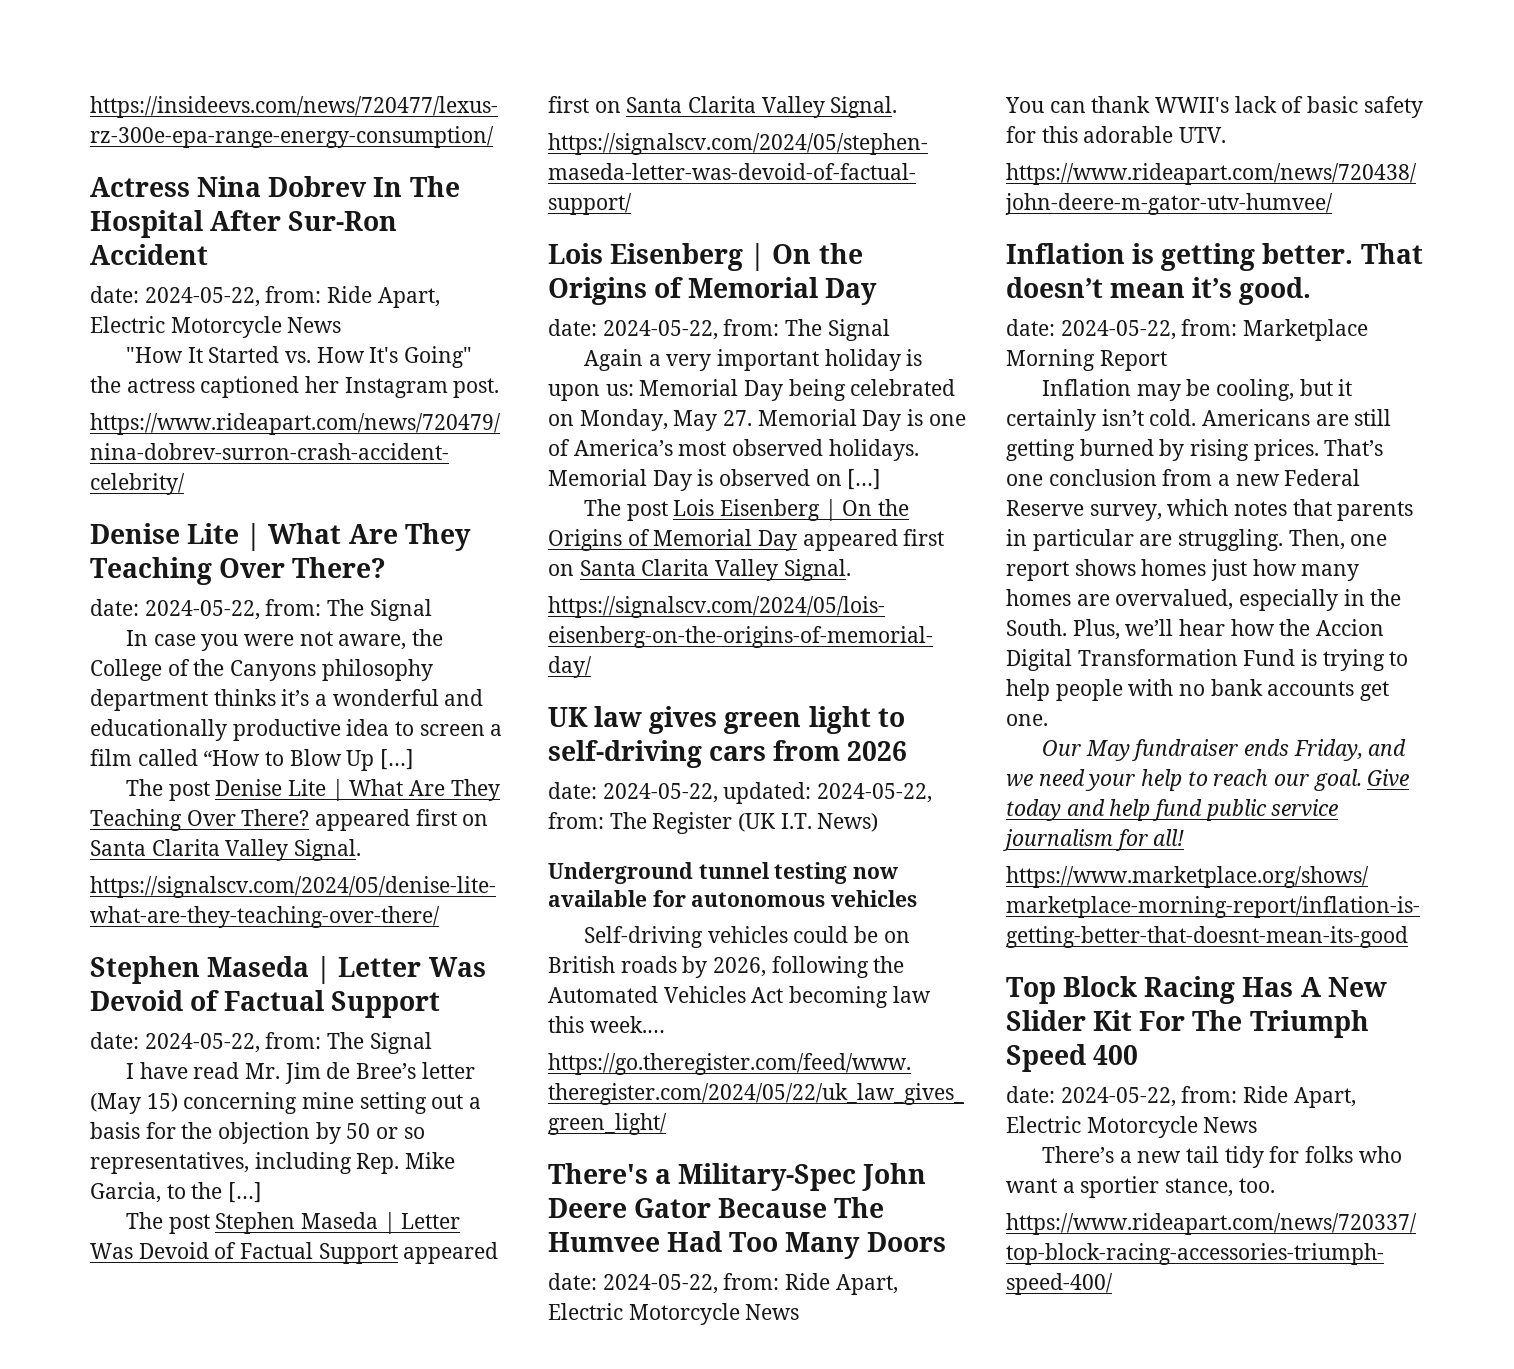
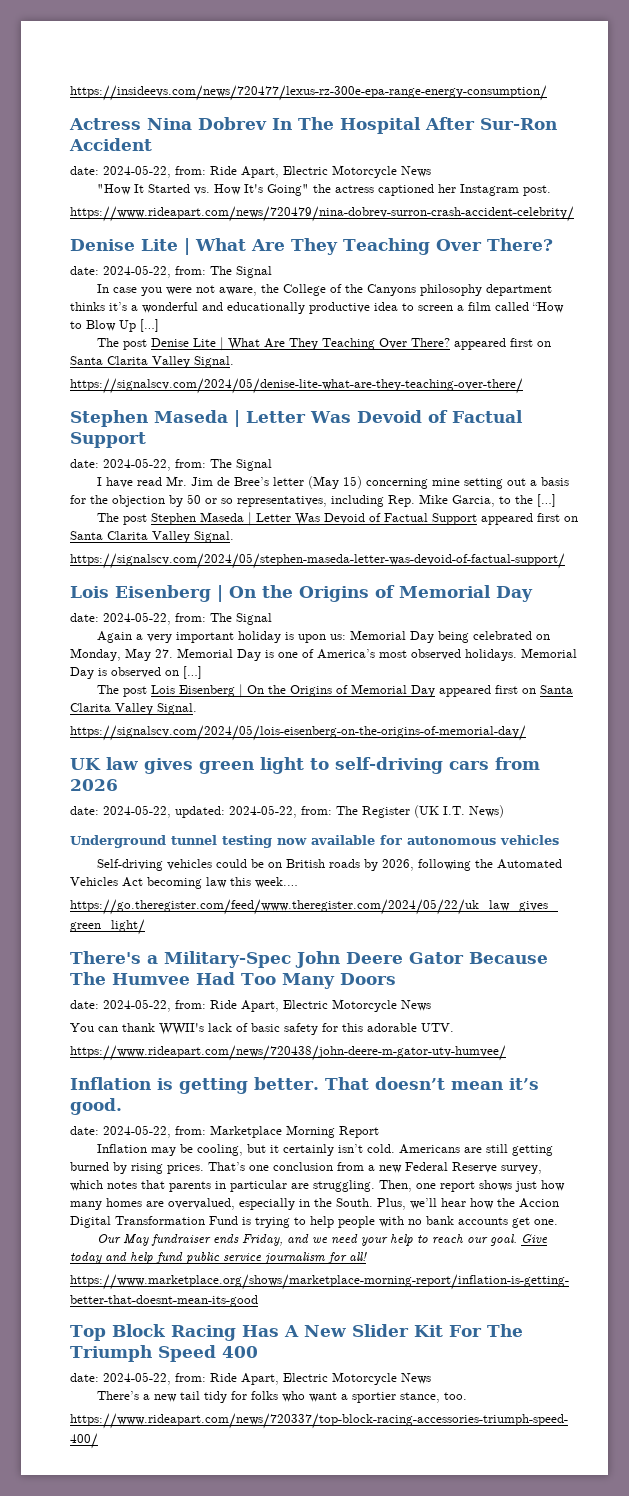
[1141,559,1207,576] homes -> (512, 1185) none

